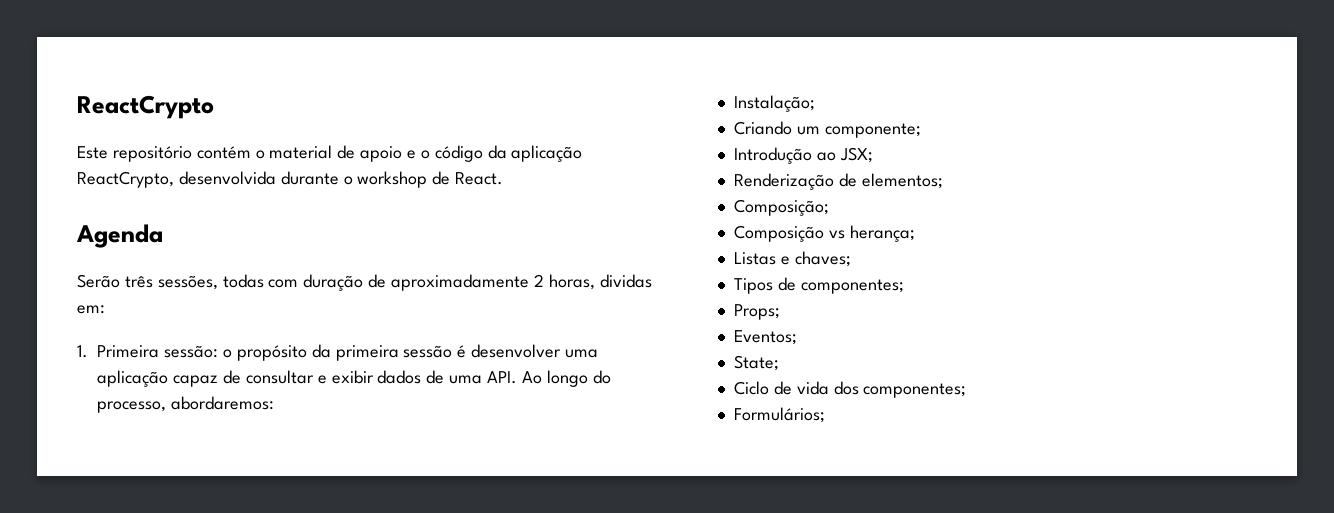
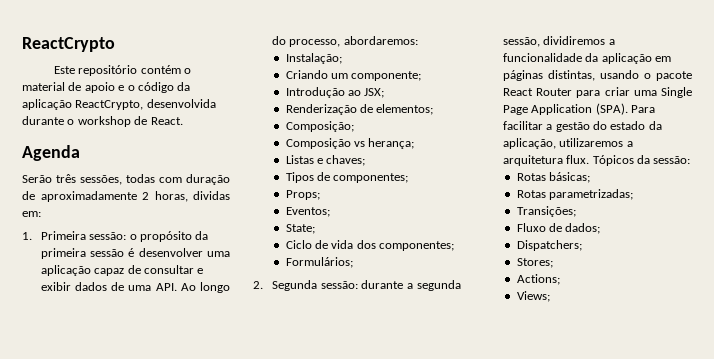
(826, 415) none -> [253,280,462,291] [502,36,615,47] [502,53,671,64] [502,70,692,81] [502,87,692,98] [502,103,655,115] [502,121,662,132] [502,138,633,149] [502,155,691,166] [516,172,590,183] [516,189,633,200] [516,206,576,217] [516,223,601,234] [516,240,582,251] [516,258,553,268] [516,274,560,285] [516,291,550,302] // 2. Segunda sessão: durante a segunda sessão, dividiremos a funcionalidade da aplicação em páginas distintas, usando o pacote React Router para criar uma Single Page Application (SPA). Para facilitar a gestão do estado da aplicação, utilizaremos a arquitetura flux. Tópicos da sessão: // Rotas básicas; // Rotas parametrizadas; // Transições; // Fluxo de dados; // Dispatchers; // Stores; // Actions; // Views;

